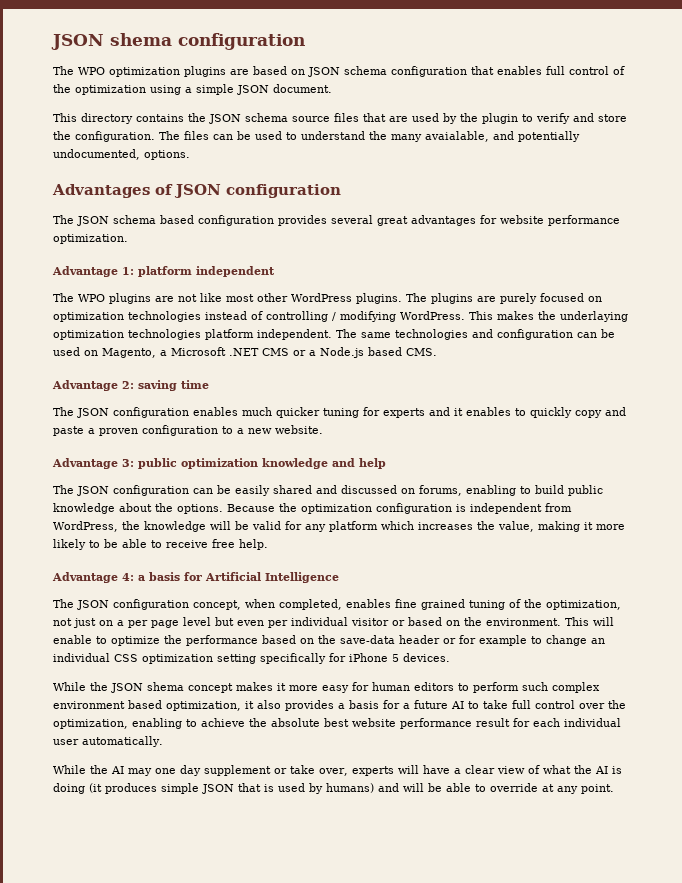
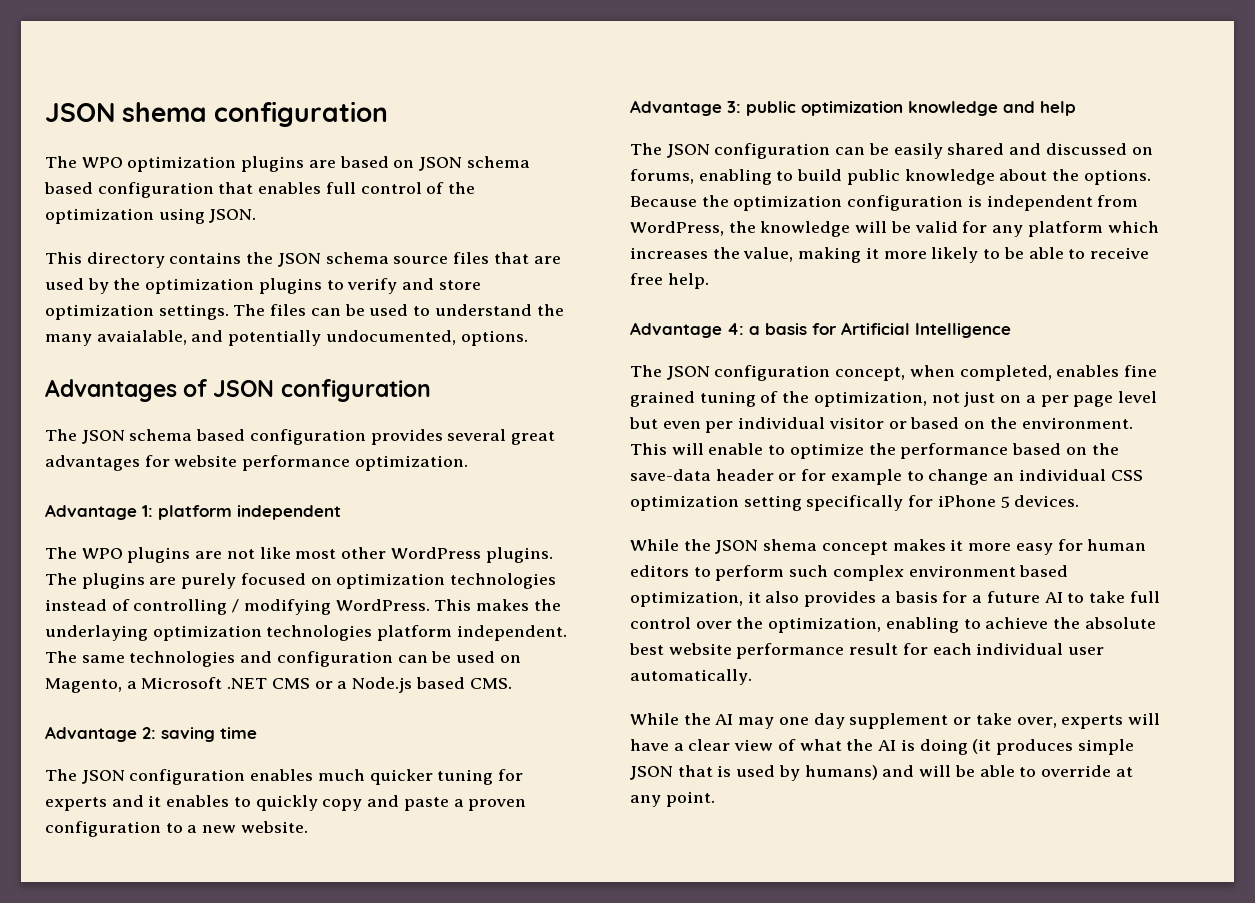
(387, 70) none -> [44,182,93,194] based
[185,84,332,95] a simple JSON document. -> [209,209,257,223] JSON.
[482,113,518,124] plugin -> [145,278,322,294] optimization plugins
[53,131,155,142] the configuration. -> [45,304,229,320] optimization settings.

